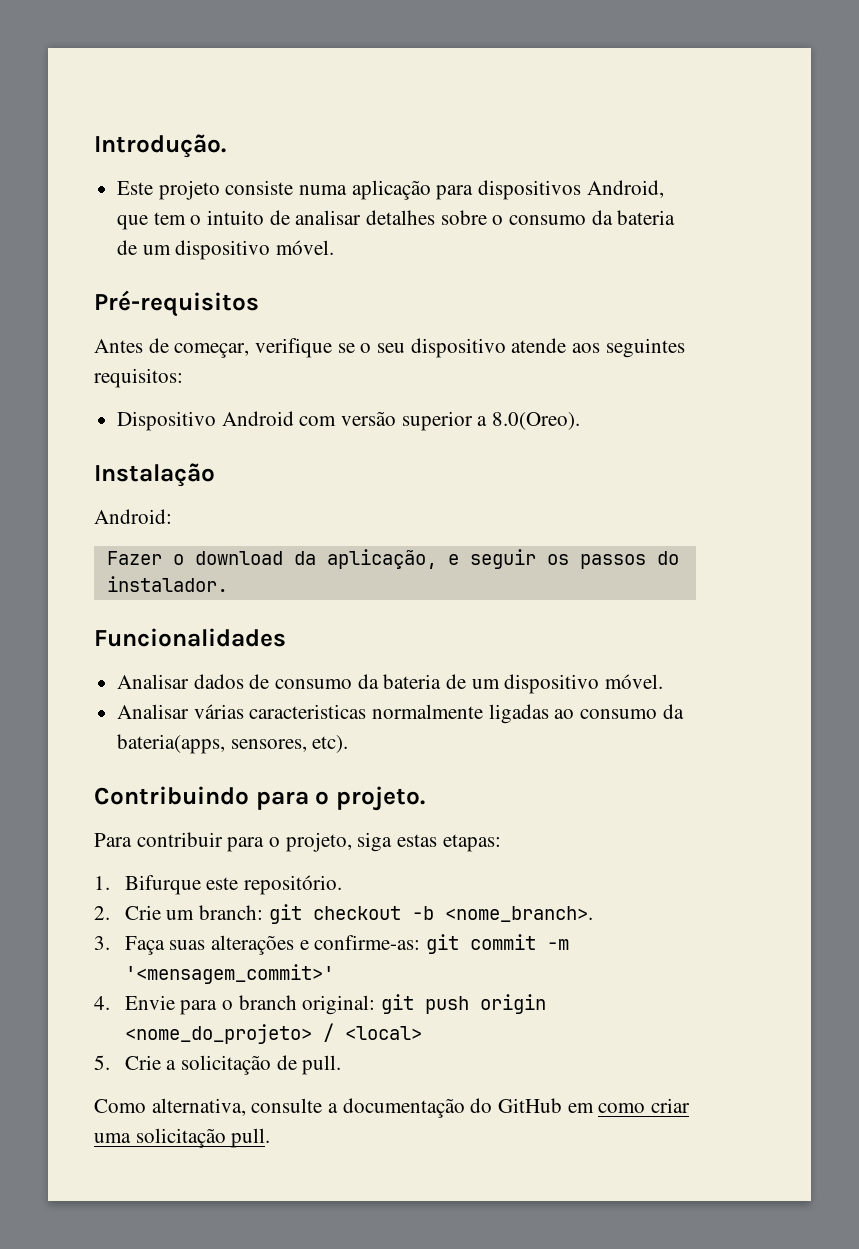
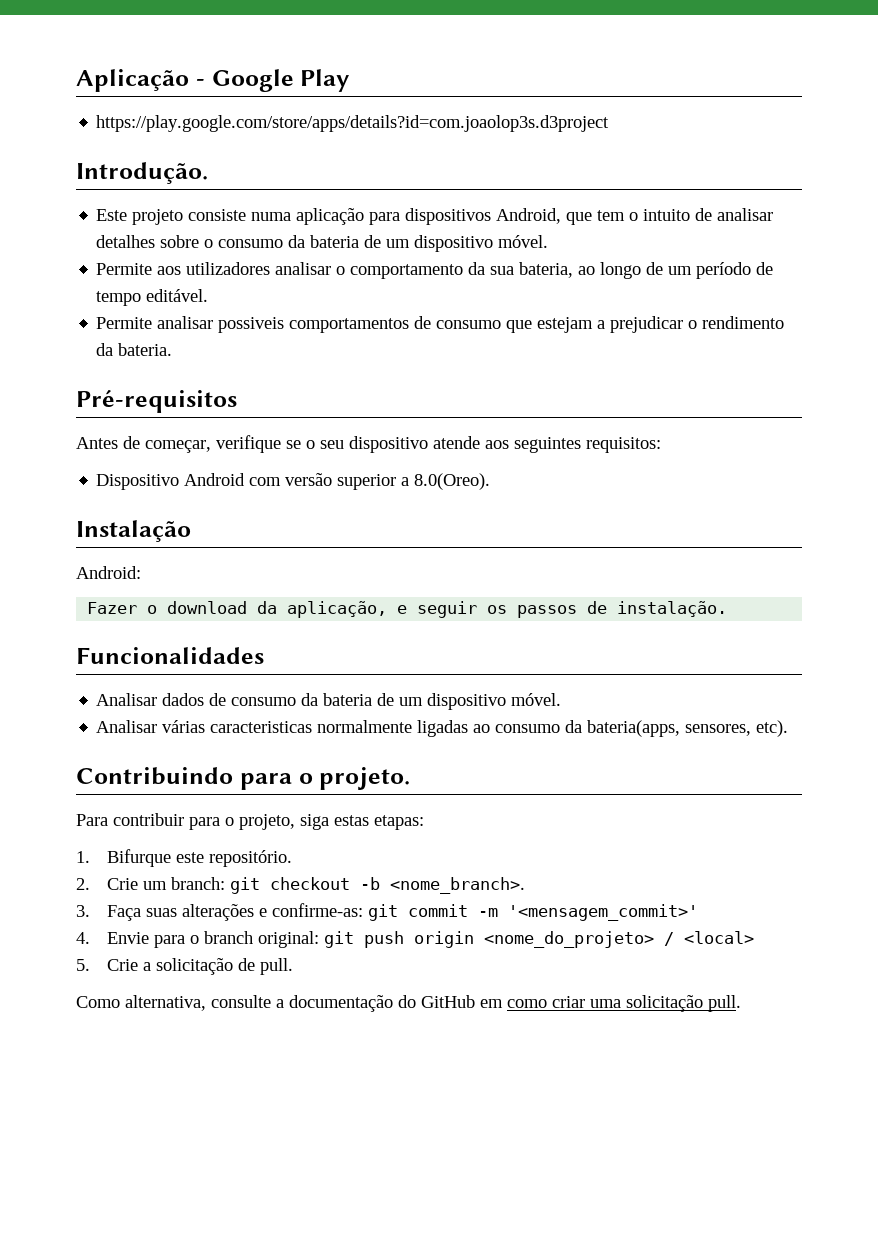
(94, 146) none -> [76,69,350,92] [96,115,610,132] Aplicação - Google Play // https://play.google.com/store/apps/details?id=com.joaolop3s.d3project //
(335, 247) none -> [96,262,774,279] [96,289,209,306] [96,316,785,333] [96,343,173,356] // Permite aos utilizadores analisar o comportamento da sua bateria, ao longo de um período de tempo editável. // Permite analisar possiveis comportamentos de consumo que estejam a prejudicar o rendimento da bateria.
[656,551,679,565] [106,576,228,592] do instalador. -> [587,601,728,617] de instalação.

